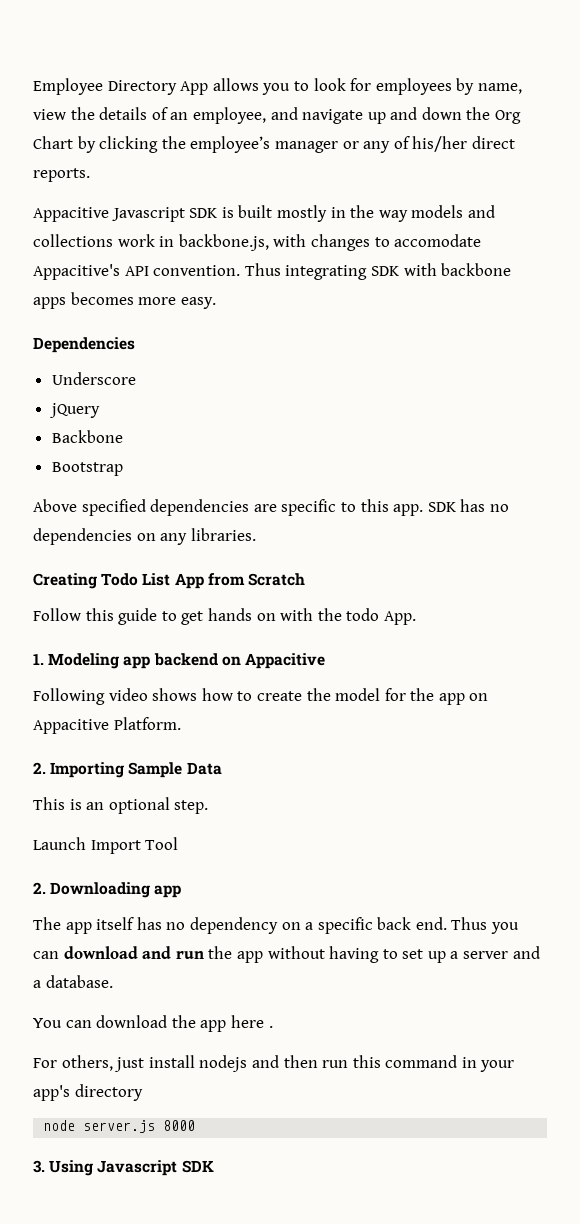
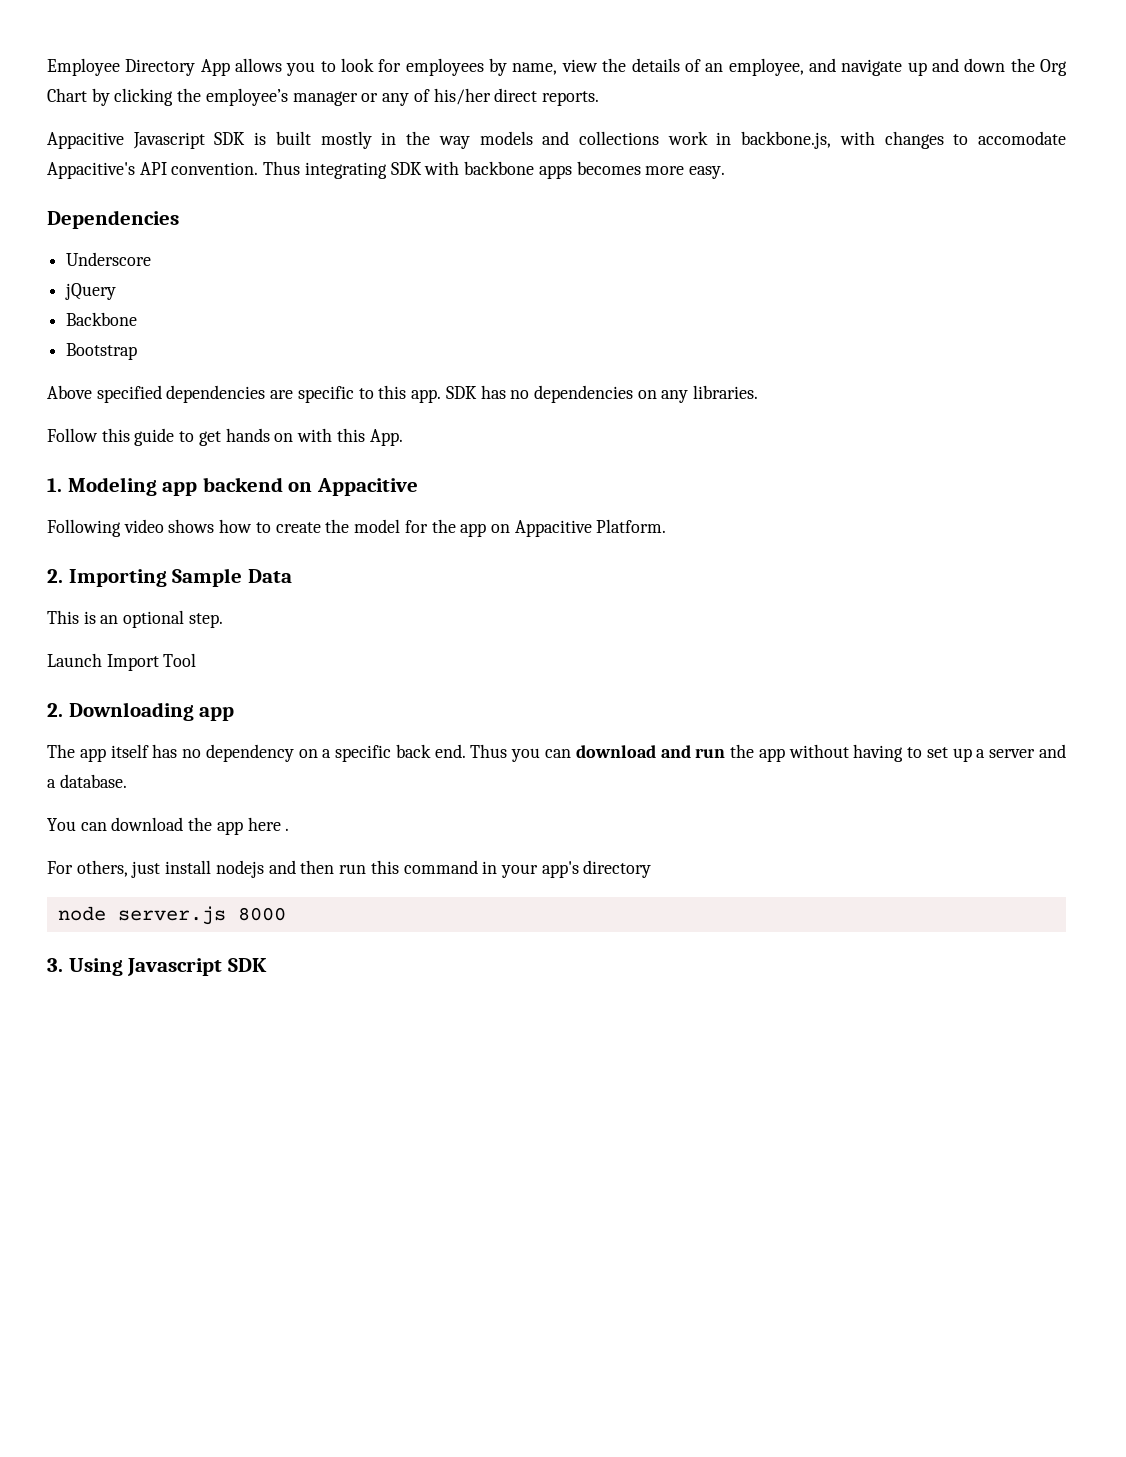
[33,573,305,589] // Creating Todo List App from Scratch -> (759, 392) none
[317,608,380,621] the todo -> [336,428,365,442] this

